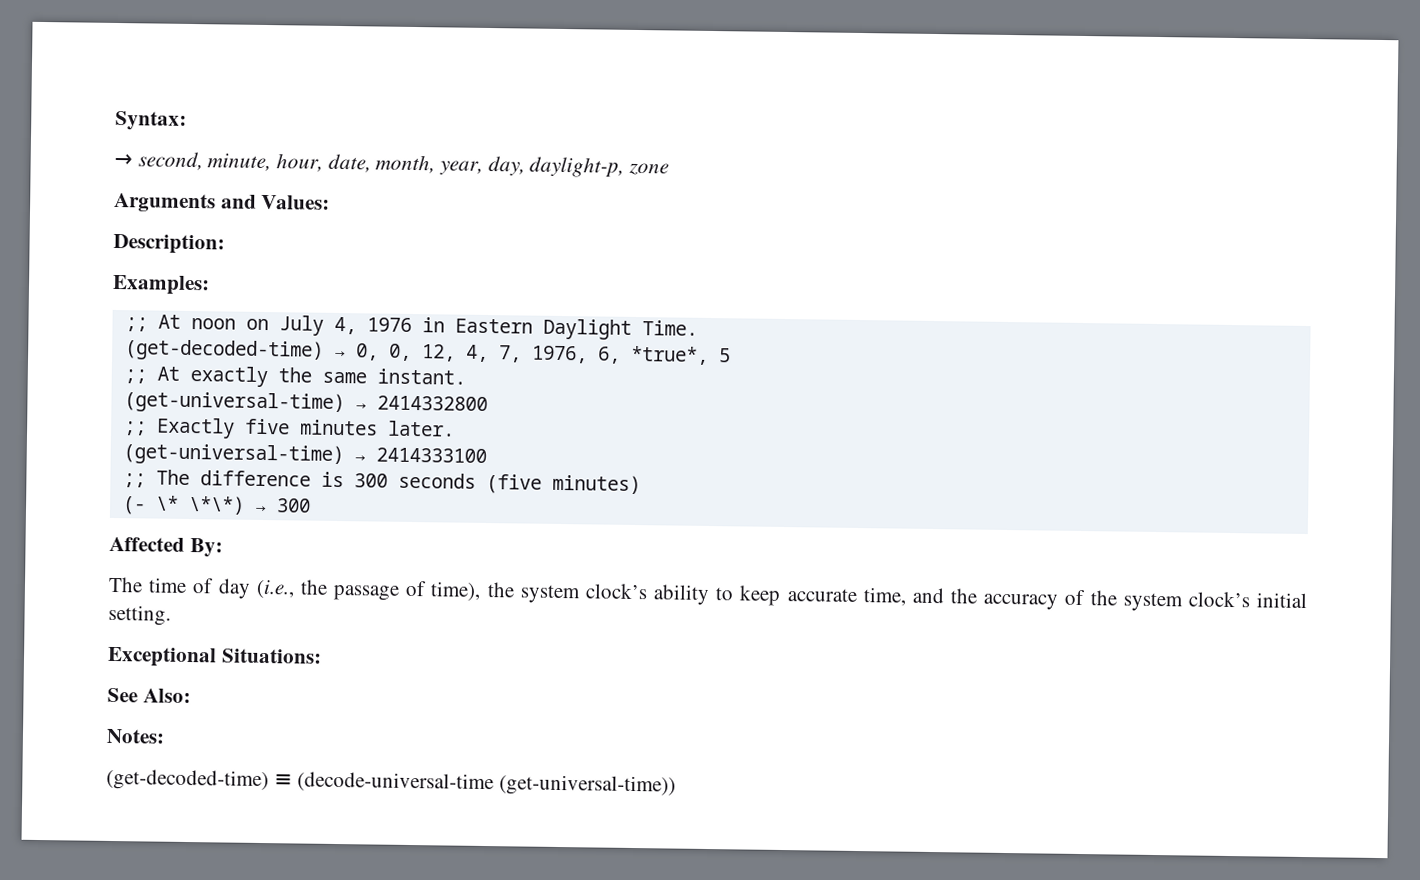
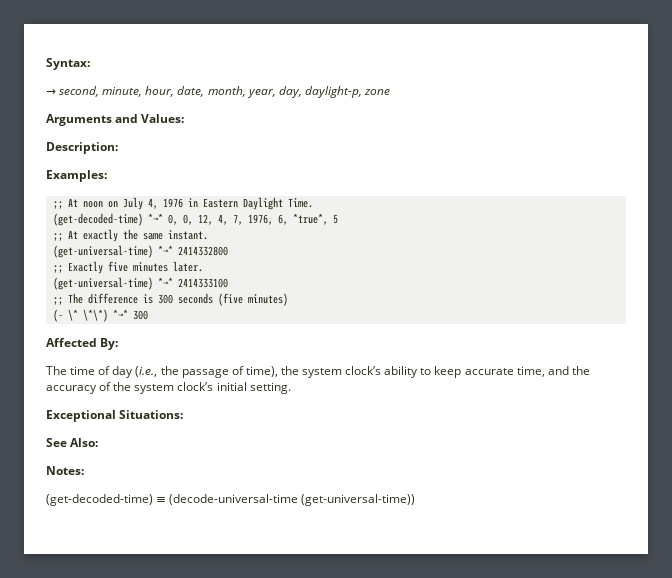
[333,350,346,358] → -> [147,213,163,223] *→*
[354,403,367,410] → -> [157,245,173,255] *→*
[353,455,366,462] → -> [157,277,173,287] *→*
[253,505,267,513] → -> [112,309,128,319] *→*

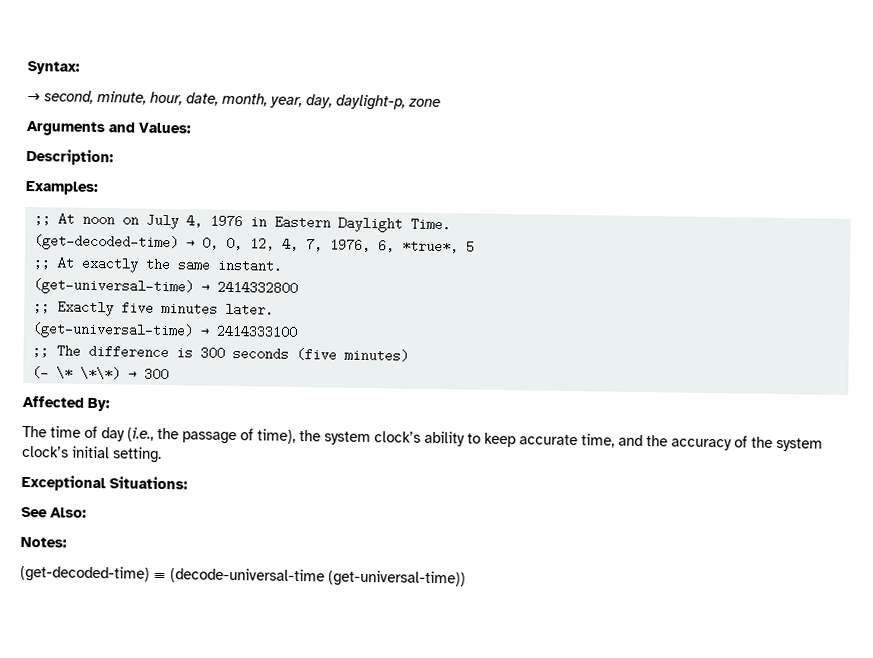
[147,213,163,223] *→* -> [185,240,195,248] →
[157,245,173,255] *→* -> [200,284,210,292] →
[157,277,173,287] *→* -> [199,328,209,336] →
[112,309,128,319] *→* -> [127,371,137,379] →

